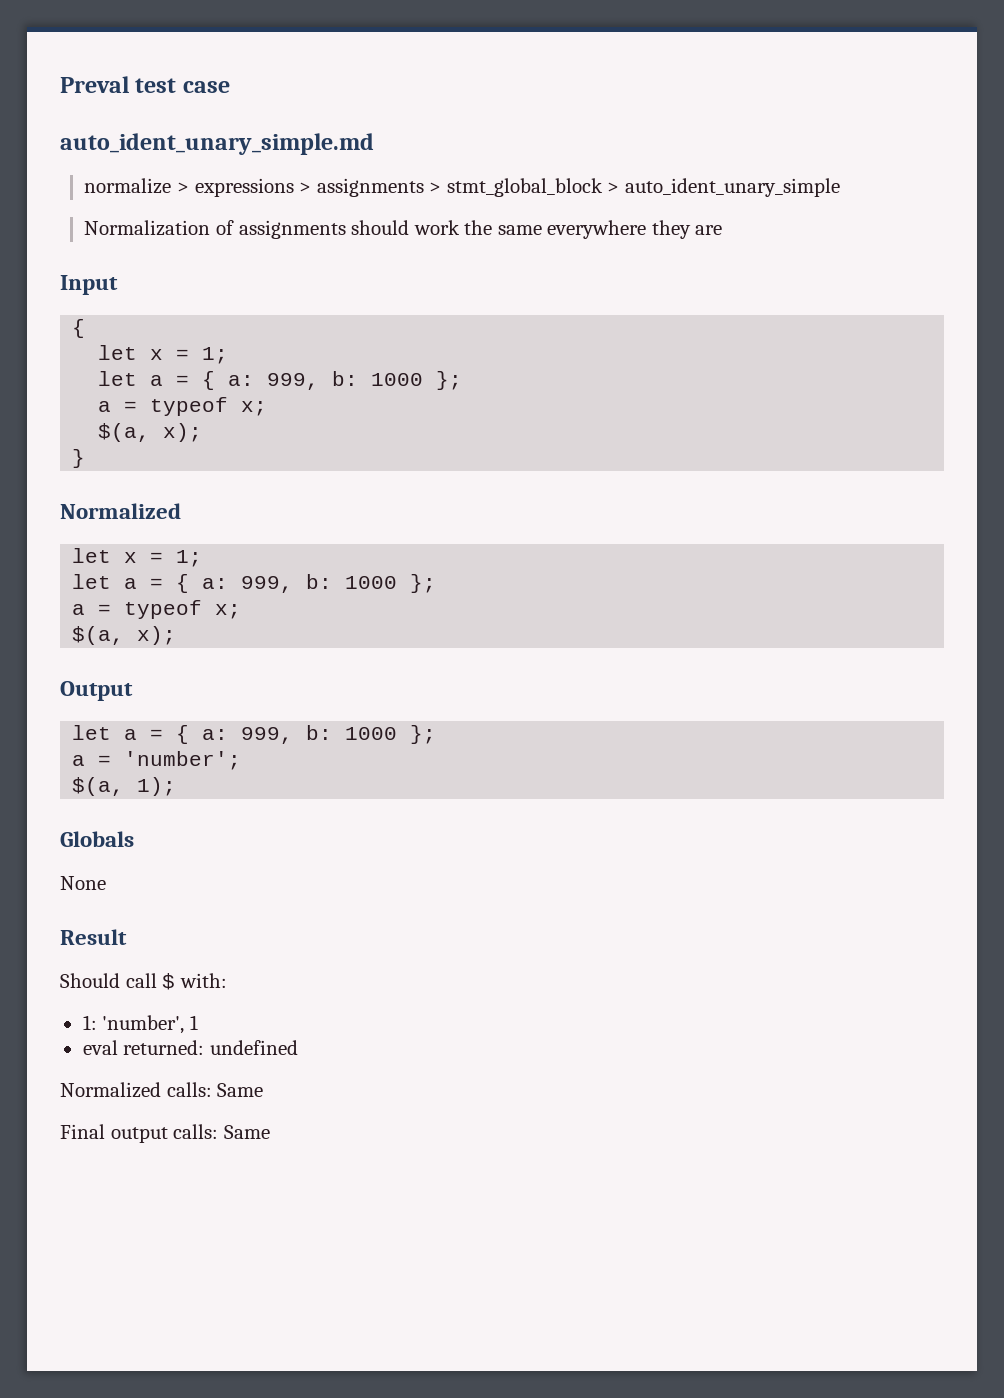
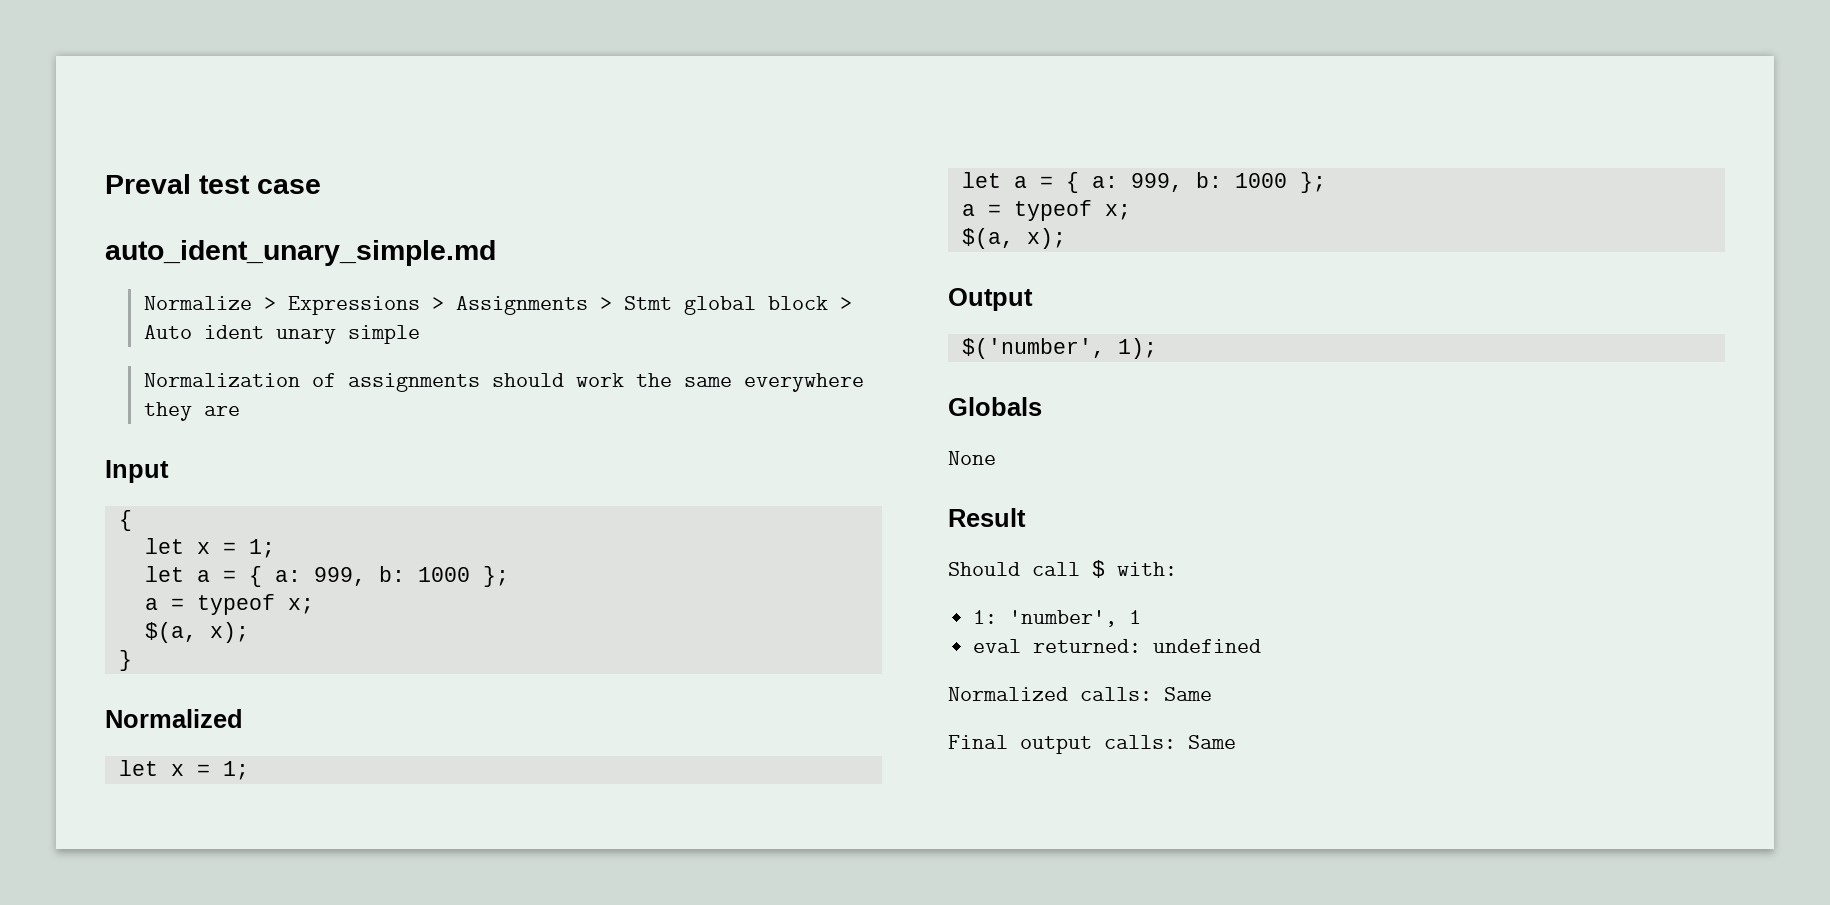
[84,178,840,197] normalize > expressions > assignments > stmt_global_block > auto_ident_unary_simple -> [143,296,852,315] [143,325,420,344] Normalize > Expressions > Assignments > Stmt global block > Auto ident unary simple
[72,725,437,744] [72,751,242,770] [72,777,125,796] let a = { a: 999, b: 1000 }; // a = 'number'; // $(a, -> [961,338,1105,359] $('number',

